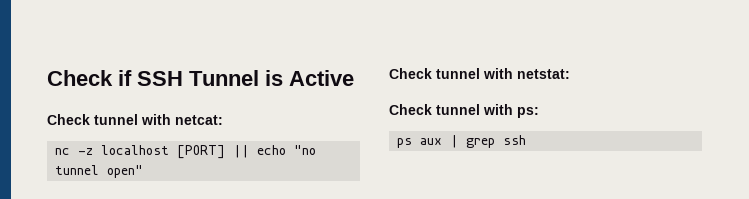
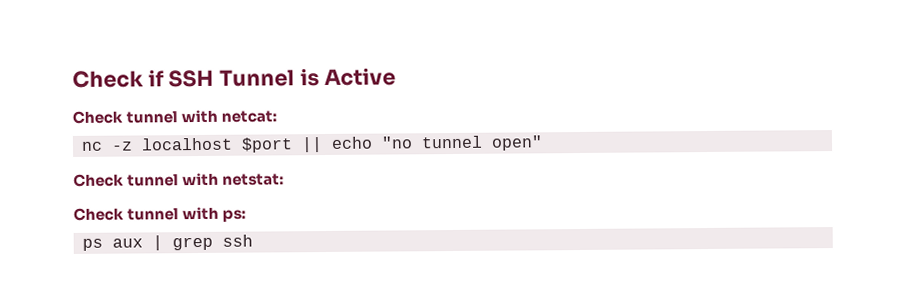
[177,145,226,159] [PORT] -> [241,137,293,153] $port

